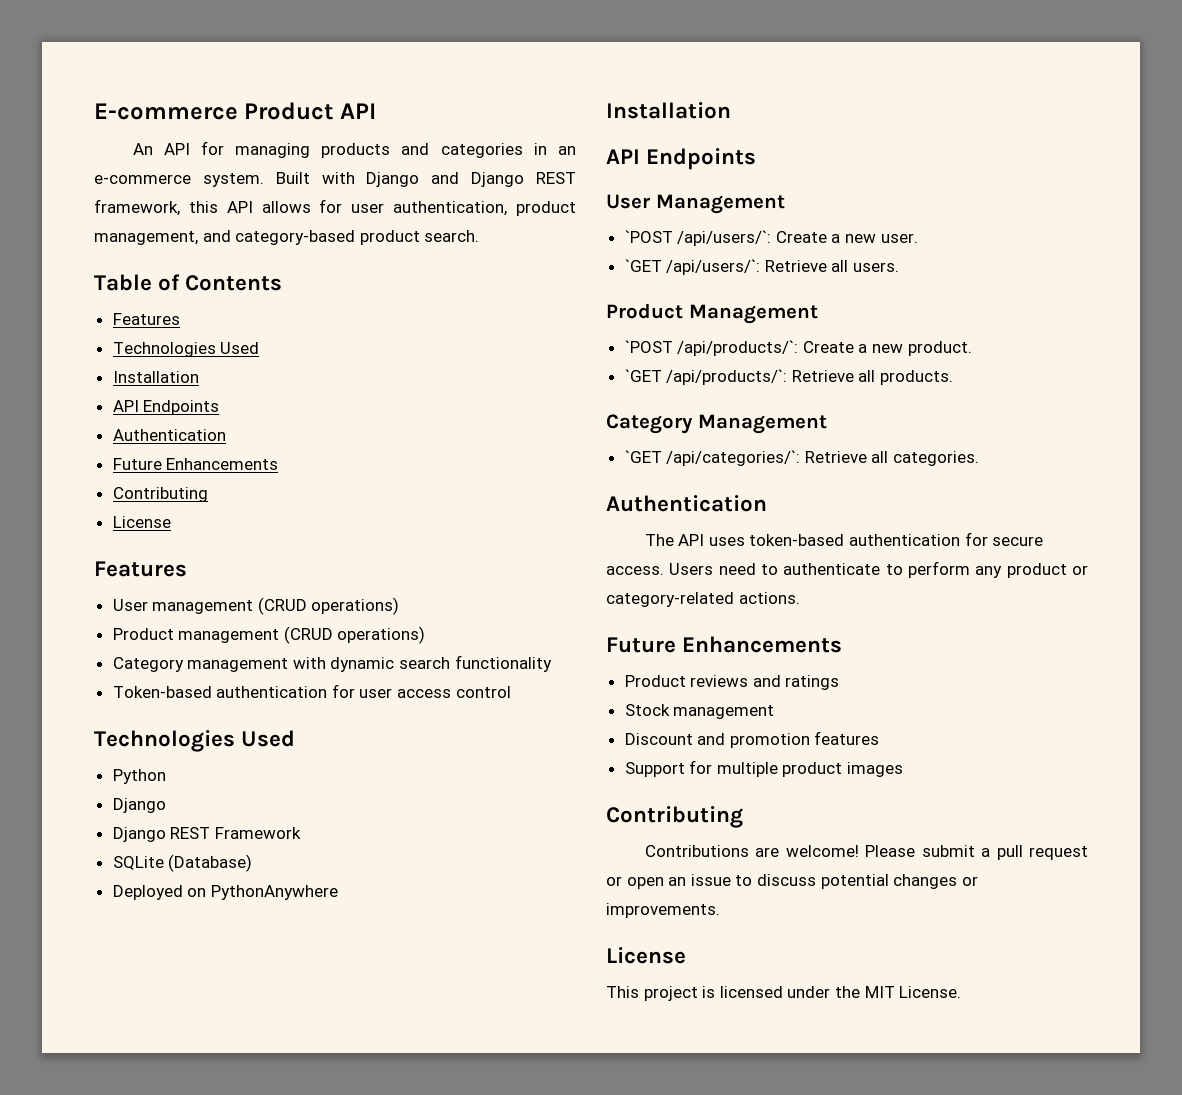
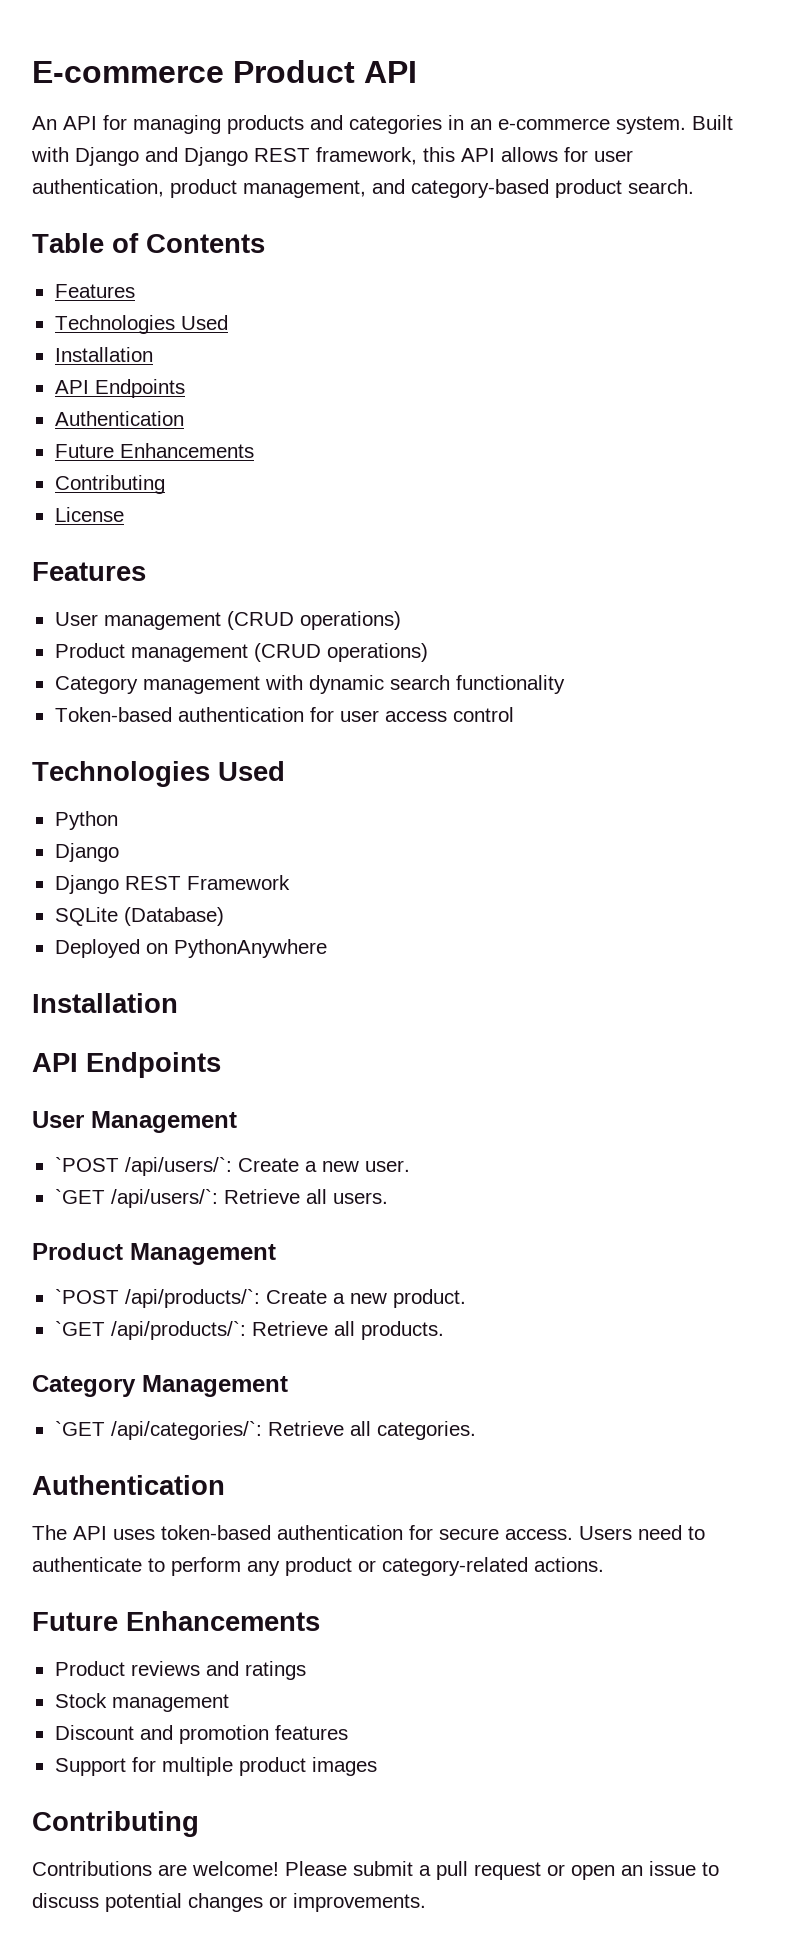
[606,947,686,964] [606,986,962,1001] // License // This project is licensed under the MIT License. -> (426, 1902) none

